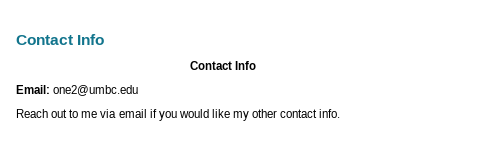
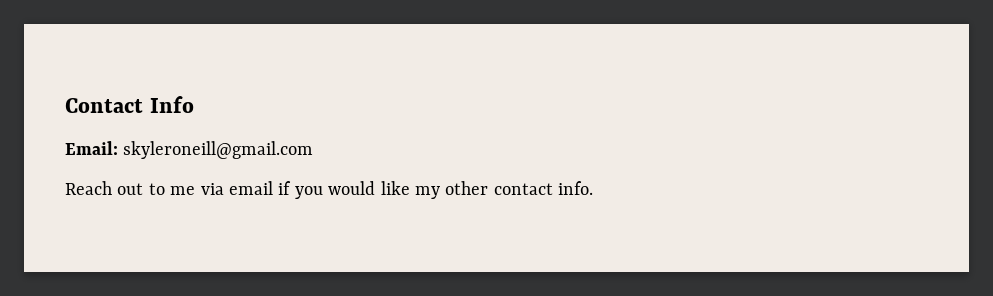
[16,34,105,45] [189,61,257,70] Contact Info // Contact Info -> [65,96,194,113] Contact Info
[53,85,139,96] one2@umbc.edu -> [123,141,314,159] skyleroneill@gmail.com

